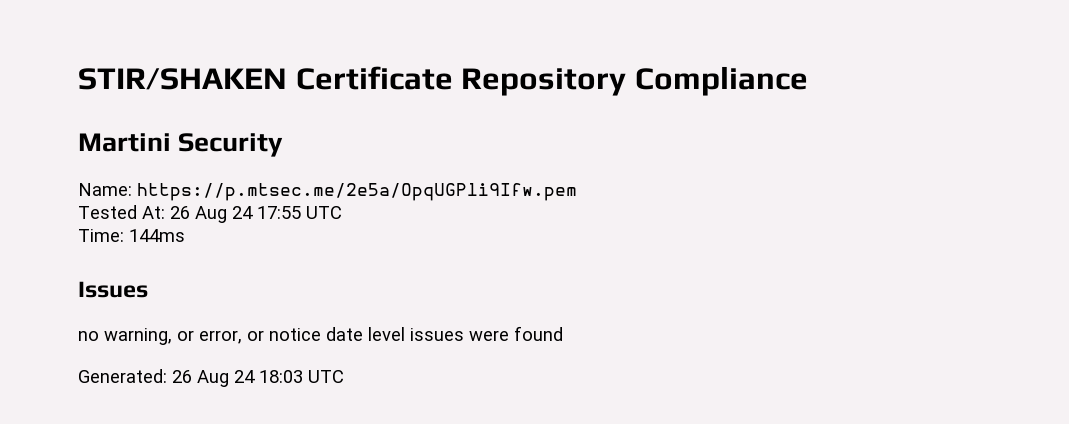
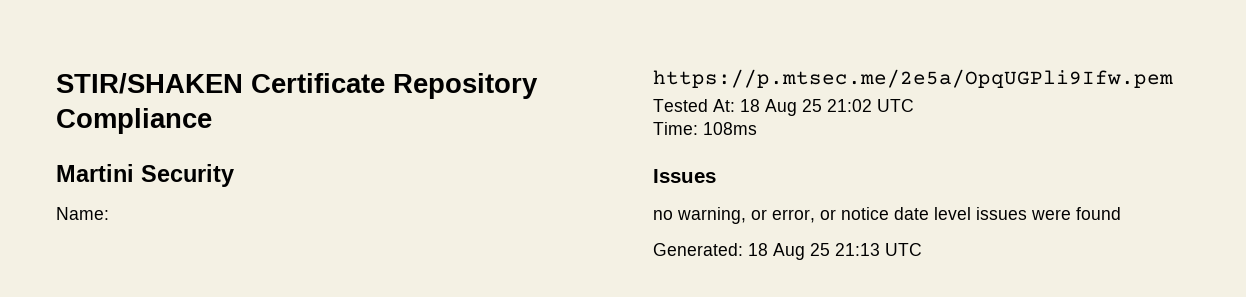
[170,206,301,223] 26 Aug 24 17:55 -> [740,99,872,116] 18 Aug 25 21:02
[129,229,185,242] 144ms -> [703,122,757,135] 108ms
[172,370,303,387] 26 Aug 24 18:03 -> [748,243,880,260] 18 Aug 25 21:13

